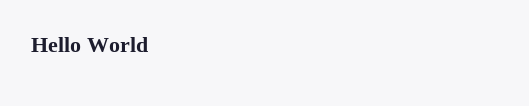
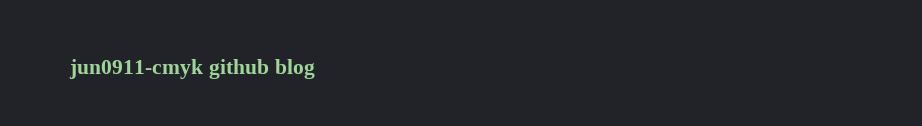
[31,37,148,52] Hello World -> [69,59,315,79] jun0911-cmyk github blog

